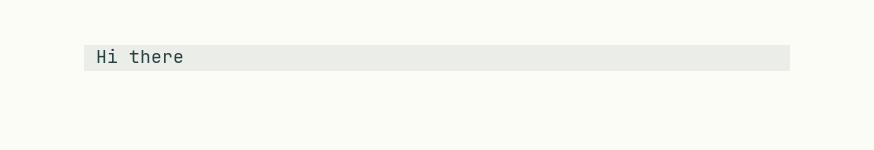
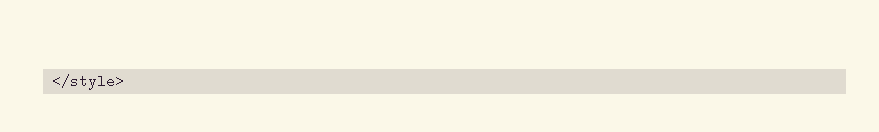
[96,48,184,63] Hi there -> [51,74,124,90] </style>

